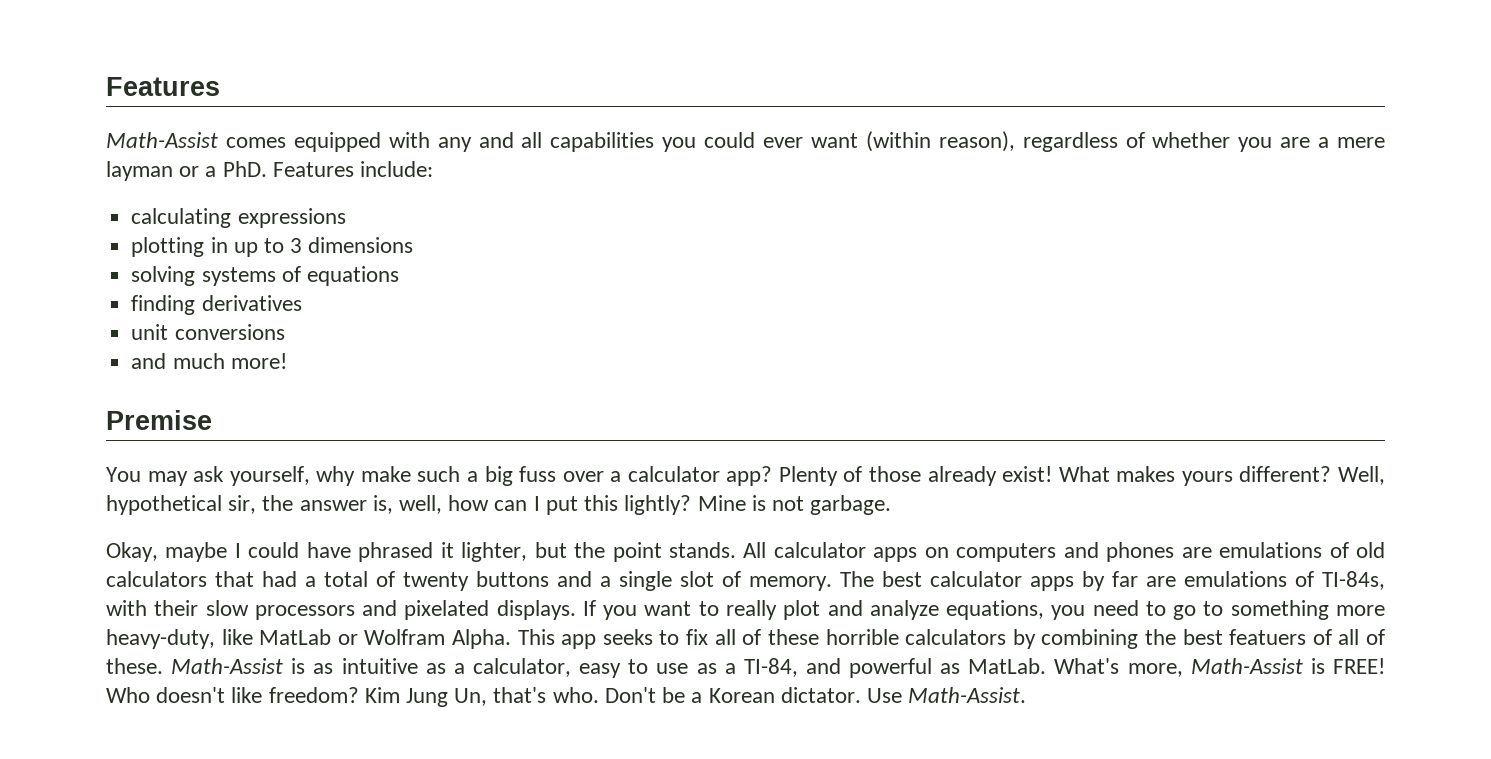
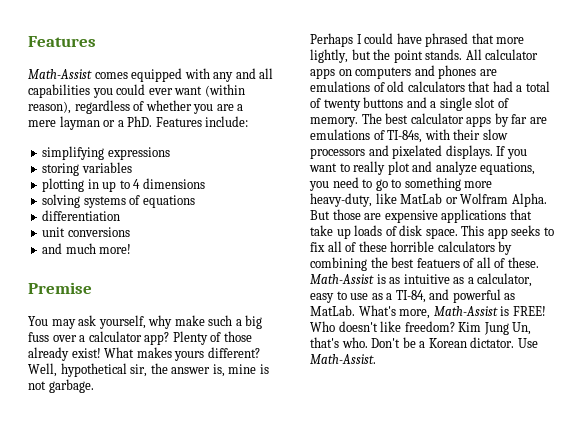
[131,208,232,228] calculating -> [42,146,105,160] simplifying
(346, 218) none -> [42,162,132,176] // storing variables
[290,238,303,253] 3 -> [133,179,141,189] 4
[131,295,302,315] finding derivatives -> [42,210,121,221] differentiation
[399,495,746,515] well, how can I put this lightly? Mine -> [228,364,257,374] mine
[106,542,228,562] Okay, maybe -> [310,33,353,47] Perhaps
[440,542,528,562] it lighter, -> [471,33,525,44] [310,49,348,63] that more lightly,
(512, 639) none -> [310,209,532,223] [310,225,458,239] But those are expensive applications that take up loads of disk space.

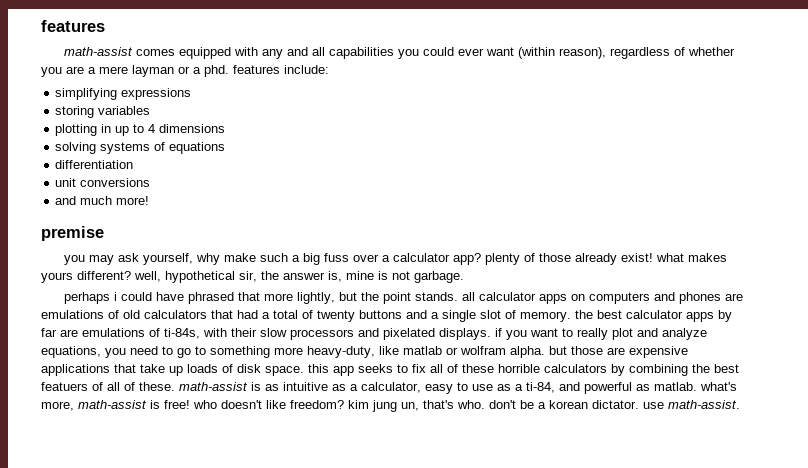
[28,36,96,47] [28,69,92,79] Features // Math-Assist -> [41,20,105,32] [64,47,134,56] features // math-assist
[127,116,202,127] PhD. Features -> [204,65,280,77] phd. features
[28,282,92,294] [28,316,48,326] Premise // You -> [41,226,104,241] [64,255,86,265] premise // you
[172,331,208,345] Plenty -> [485,253,521,265] plenty
[104,347,135,358] What -> [656,253,685,262] what
[28,363,57,377] Well, -> [134,271,161,282] well,
[310,33,362,47] Perhaps I -> [64,292,118,304] perhaps i
[465,49,482,60] All -> [462,292,476,301] all
[361,113,382,124] The -> [575,310,593,319] the
[387,130,423,143] TI-84s, -> [164,328,200,339] ti-84s,
[496,146,506,156] If -> [495,328,502,337] if
[400,193,547,207] [310,210,330,220] MatLab or Wolfram Alpha. But -> [403,346,567,358] matlab or wolfram alpha. but
[461,225,485,236] This -> [308,364,329,373] this
[310,274,374,284] Math-Assist -> [179,382,248,391] math-assist
[395,290,426,303] TI-84, -> [526,382,555,393] ti-84,
[310,305,546,319] [310,321,532,335] MatLab. What's more, Math-Assist is FREE! Who doesn't like freedom? Kim Jung Un, -> [654,382,737,391] [41,400,419,412] matlab. what's more, math-assist is free! who doesn't like freedom? kim jung un,
[371,338,401,348] Don't -> [489,400,516,409] don't
[428,337,538,348] [310,354,376,364] Korean dictator. Use Math-Assist. -> [549,400,740,409] korean dictator. use math-assist.

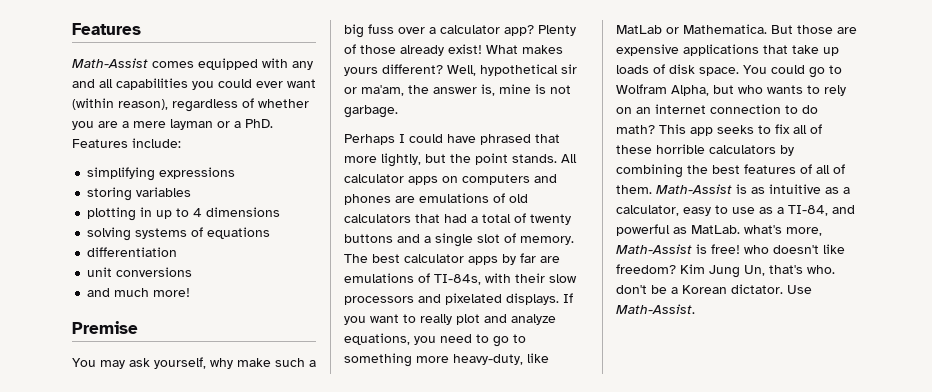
[41,20,105,32] [64,47,134,56] features // math-assist -> [72,23,141,35] [72,58,148,68] Features // Math-Assist
[204,65,280,77] phd. features -> [245,119,273,128] [72,139,128,148] PhD. Features
[41,226,104,241] [64,255,86,265] premise // you -> [72,321,138,334] [72,358,96,367] Premise // You
[485,253,521,265] plenty -> [538,25,576,36] Plenty
[656,253,685,262] what -> [486,45,518,54] What
[134,271,257,283] well, hypothetical sir, -> [447,64,577,76] [344,85,404,96] Well, hypothetical sir or ma'am,
[64,292,118,304] perhaps i -> [344,134,405,145] Perhaps I
[462,292,476,301] all -> [561,154,577,163] All
[575,310,593,319] the -> [344,254,368,263] The
[164,328,200,339] ti-84s, -> [434,274,481,285] TI-84s,
[495,328,502,337] if -> [563,293,573,303] If
[403,346,567,358] matlab or wolfram alpha. but -> [616,24,793,34] MatLab or Mathematica. But
[308,364,329,373] this -> [743,65,842,78] [616,84,846,96] [616,104,818,114] [616,124,686,134] You could go to Wolfram Alpha, but who wants to rely on an internet connection to do math? This
[41,382,88,391] featuers -> [744,164,796,174] features
[139,382,248,391] these. math-assist -> [616,184,732,194] them. Math-Assist
[526,382,555,393] ti-84, -> [788,205,828,216] TI-84,
[654,382,697,391] matlab. -> [691,225,740,234] MatLab.
[78,400,147,409] math-assist -> [616,244,692,254] Math-Assist
[348,400,419,412] kim jung un, -> [680,264,765,278] Kim Jung Un,
[549,400,740,409] korean dictator. use math-assist. -> [682,284,812,294] [616,304,695,314] Korean dictator. Use Math-Assist.

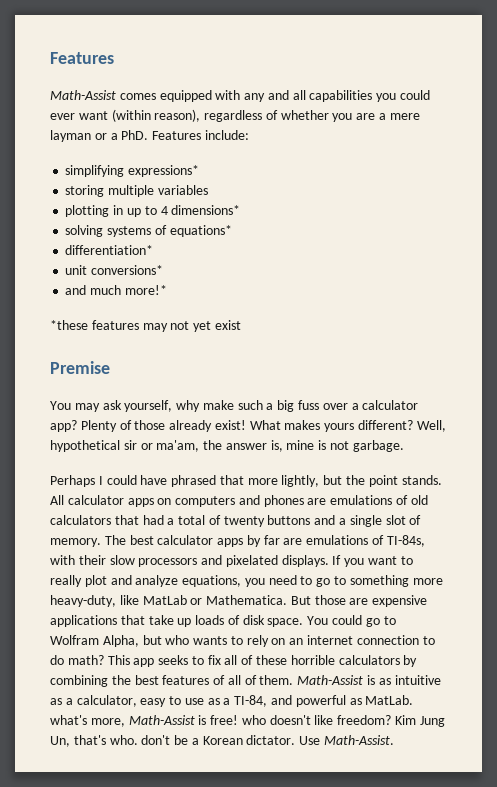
[159,167,236,179] expressions -> [128,165,200,177] expressions*
(133, 194) none -> [108,185,155,197] multiple
[206,207,281,217] dimensions -> [171,205,241,215] dimensions*
[207,227,271,239] [87,247,178,257] equations // differentiation -> [169,225,232,237] [65,245,154,255] equations* // differentiation*
[116,267,193,277] conversions -> [91,265,164,275] conversions*
[153,288,191,297] more! -> [124,285,167,295] [50,320,241,332] more!* // *these features may not yet exist

